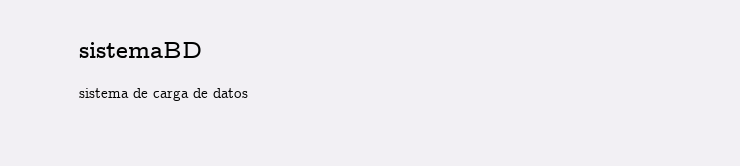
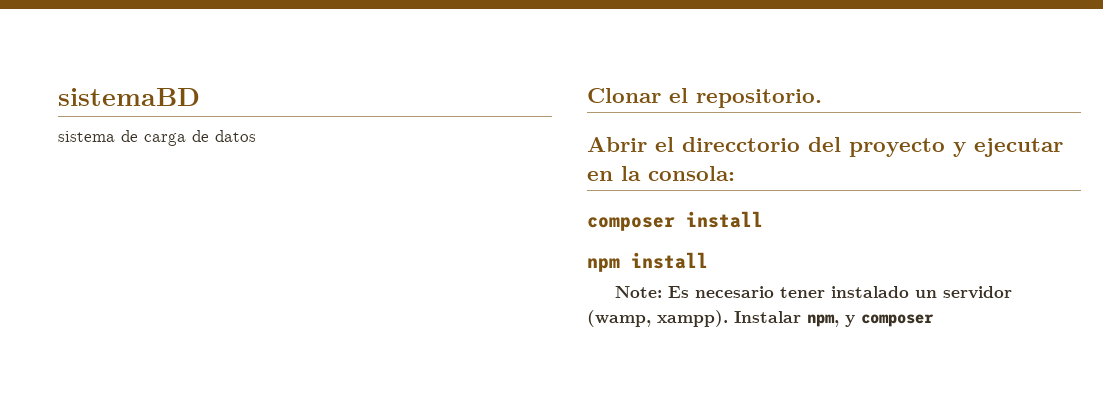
(248, 93) none -> [587,88,822,108] [587,137,1063,157] [587,166,735,181] [587,211,763,231] [587,252,708,272] [614,286,1012,299] [587,310,934,327] // Clonar el repositorio. // Abrir el direcctorio del proyecto y ejecutar en la consola: // composer install // npm install // Note: Es necesario tener instalado un servidor (wamp, xampp). Instalar npm, y composer

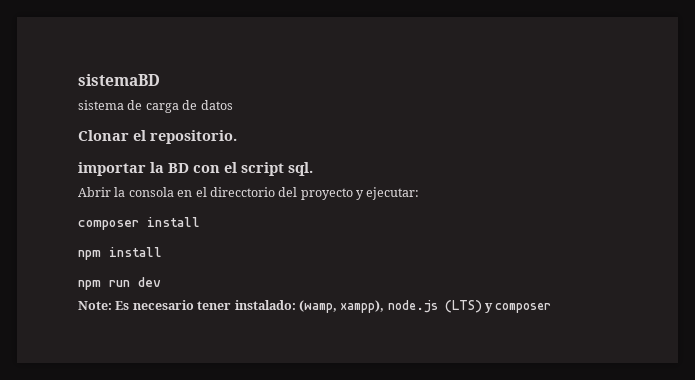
[587,137,647,152] Abrir -> [78,162,313,176] [78,187,193,197] importar la BD con el script sql. // Abrir la consola en
[974,138,1063,157] [587,166,735,181] ejecutar en la consola: -> [366,187,420,200] ejecutar:
(708, 260) none -> [78,277,161,290] // npm run dev
[830,286,1012,299] [587,310,839,327] instalado un servidor (wamp, xampp). Instalar npm, -> [234,300,482,313] instalado: (wamp, xampp), node.js (LTS)

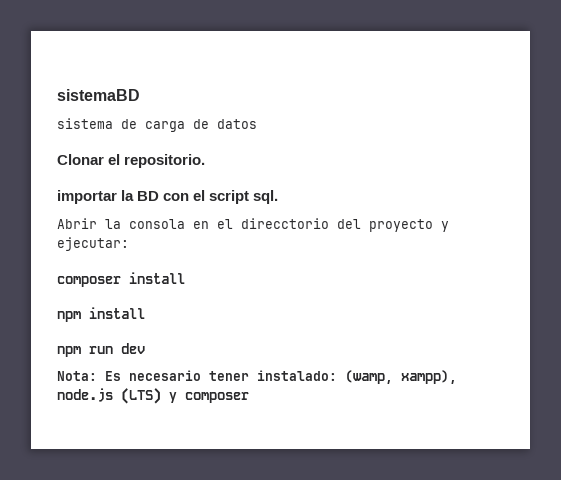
[78,301,112,310] Note: -> [57,371,97,381] Nota:

